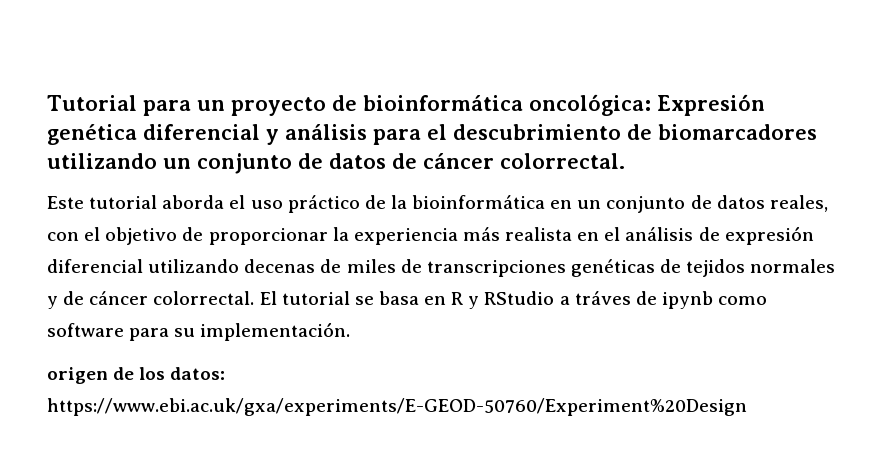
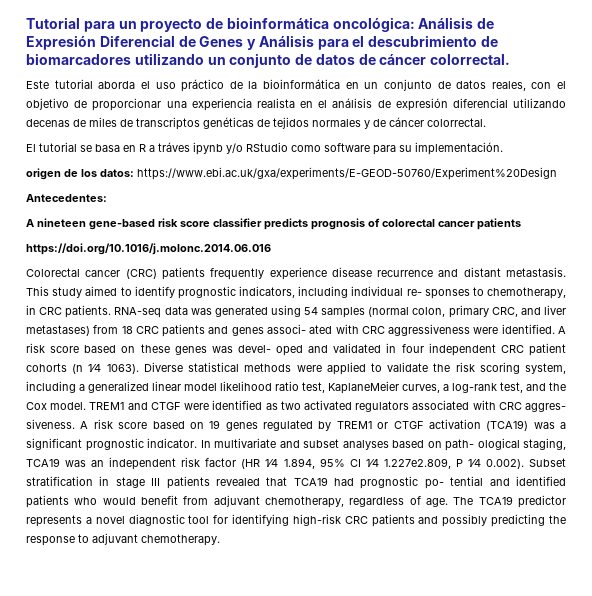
[656,94,765,116] [47,124,367,145] Expresión genética diferencial y análisis -> [418,17,495,29] [26,35,314,50] Análisis de Expresión Diferencial de Genes y Análisis
[332,227,500,245] la experiencia más -> [166,98,252,111] una experiencia
[426,260,566,277] transcripciones -> [136,117,200,130] transcriptos
(255, 298) none -> (486, 122) //
[468,291,713,309] y RStudio a tráves de ipynb -> [149,142,288,155] a tráves ipynb y/o RStudio
(747, 407) none -> [26,194,107,202] [26,218,521,230] [26,243,271,255] [26,267,566,280] [26,286,567,299] [26,305,566,318] [26,324,566,337] [26,343,566,356] [26,362,566,375] [26,381,566,394] [26,400,566,412] [26,419,566,431] [26,438,566,451] [26,457,566,470] [26,476,566,489] [26,495,566,508] [26,514,566,527] [26,533,220,546] // Antecedentes: // A nineteen gene-based risk score classifier predicts prognosis of colorectal cancer patients // https://doi.org/10.1016/j.molonc.2014.06.016 // Colorectal cancer (CRC) patients frequently experience disease recurrence and distant metastasis. This study aimed to identify prognostic indicators, including individual re- sponses to chemotherapy, in CRC patients. RNA-seq data was generated using 54 samples (normal colon, primary CRC, and liver metastases) from 18 CRC patients and genes associ- ated with CRC aggressiveness were identified. A risk score based on these genes was devel- oped and validated in four independent CRC patient cohorts (n 1⁄4 1063). Diverse statistical methods were applied to validate the risk scoring system, including a generalized linear model likelihood ratio test, KaplaneMeier curves, a log-rank test, and the Cox model. TREM1 and CTGF were identified as two activated regulators associated with CRC aggres- siveness. A risk score based on 19 genes regulated by TREM1 or CTGF activation (TCA19) was a significant prognostic indicator. In multivariate and subset analyses based on path- ological staging, TCA19 was an independent risk factor (HR 1⁄4 1.894, 95% CI 1⁄4 1.227e2.809, P 1⁄4 0.002). Subset stratification in stage III patients revealed that TCA19 had prognostic po- tential and identified patients who would benefit from adjuvant chemotherapy, regardless of age. The TCA19 predictor represents a novel diagnostic tool for identifying high-risk CRC patients and possibly predicting the response to adjuvant chemotherapy.

